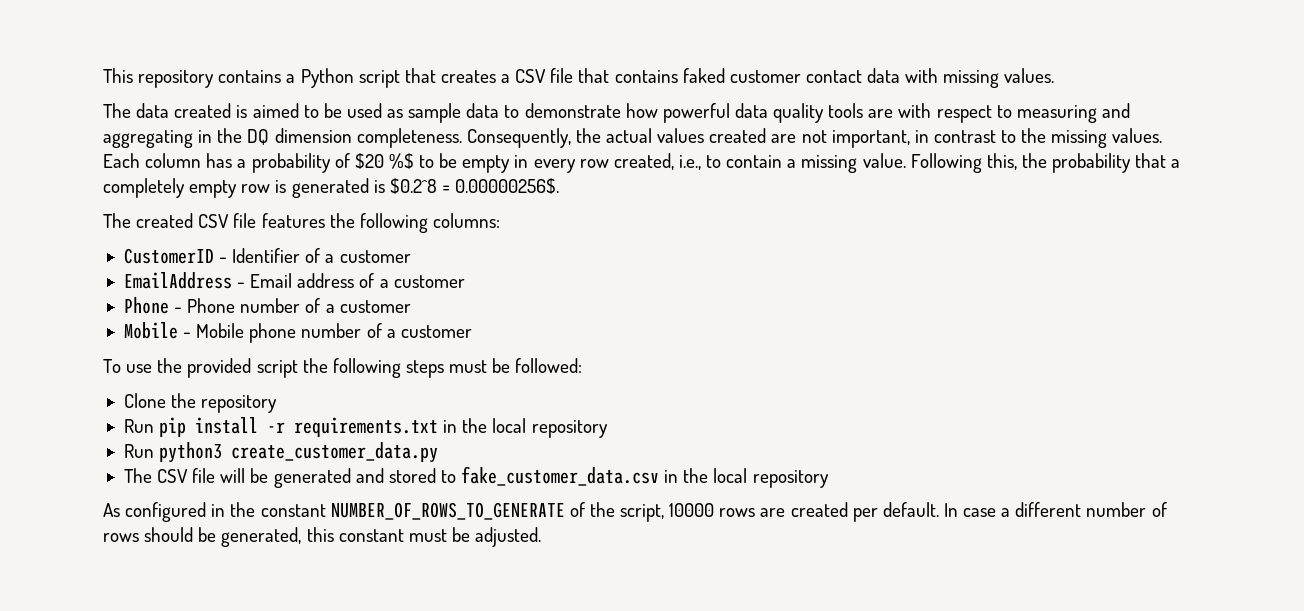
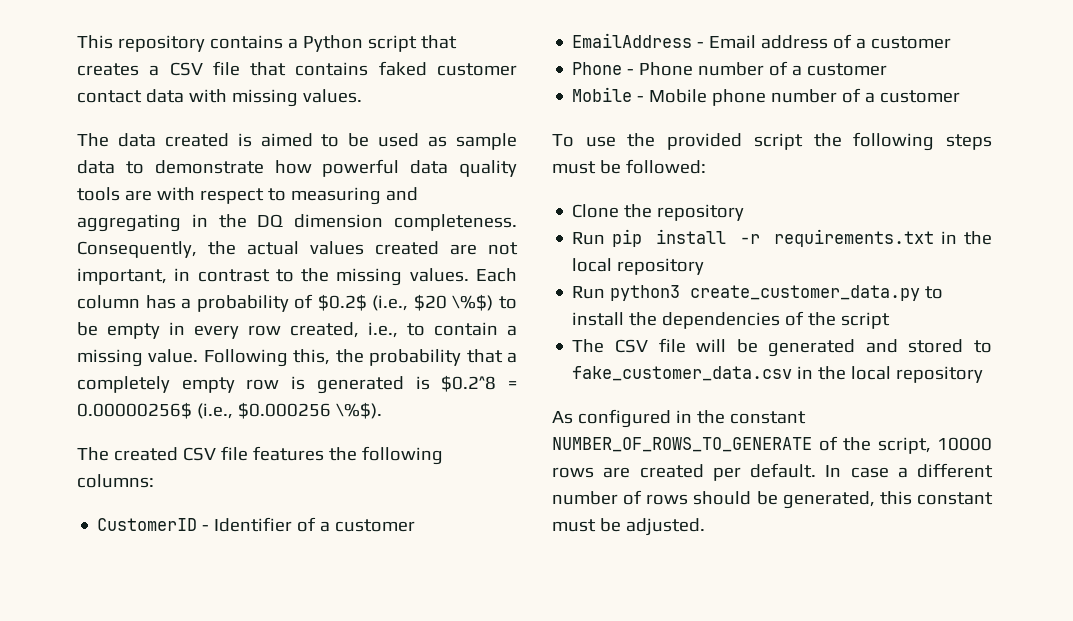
[354,153,414,169] $20 %$ -> [317,294,494,311] $0.2$ (i.e., $20 \%$)
[455,178,560,194] 0.00000256$. -> [77,402,382,419] 0.00000256$ (i.e., $0.000256 \%$).
(439, 452) none -> [925,286,944,299] [572,311,891,329] to install the dependencies of the script

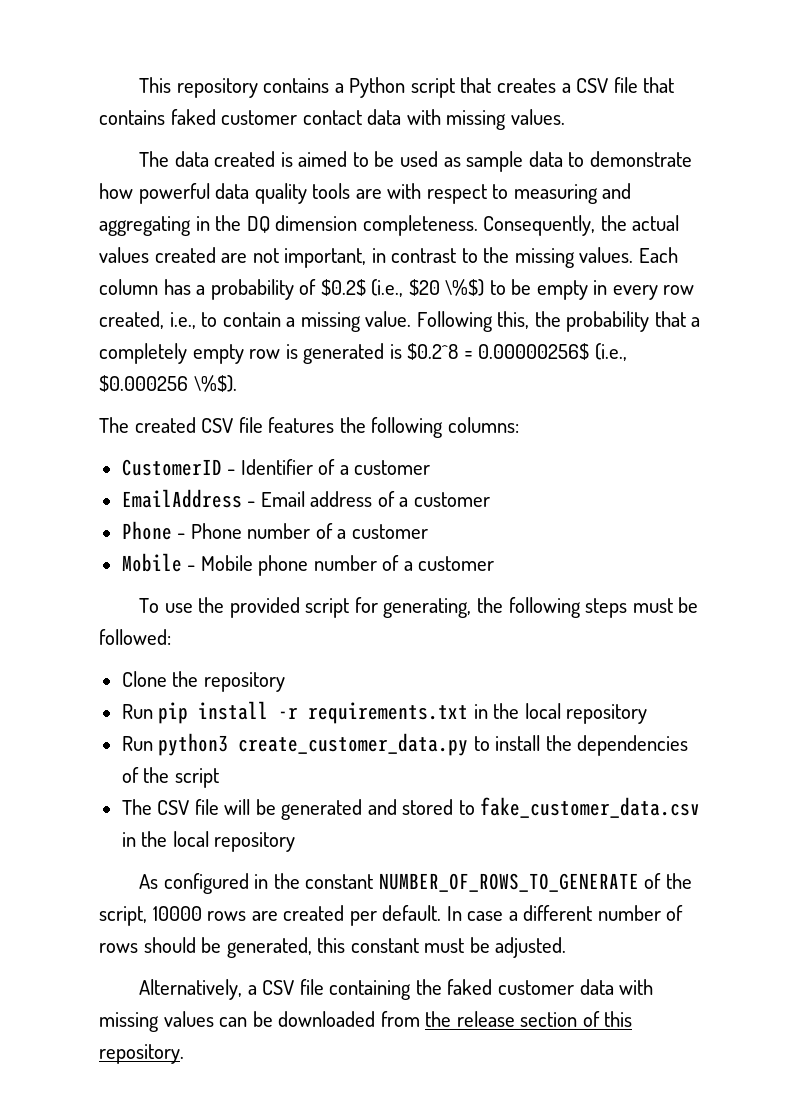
(803, 141) none -> [354,597,472,618] for generating,
(705, 527) none -> [139,979,654,1000] [99,1011,633,1032] [99,1044,184,1064] // Alternatively, a CSV file containing the faked customer data with missing values can be downloaded from the release section of this repository.

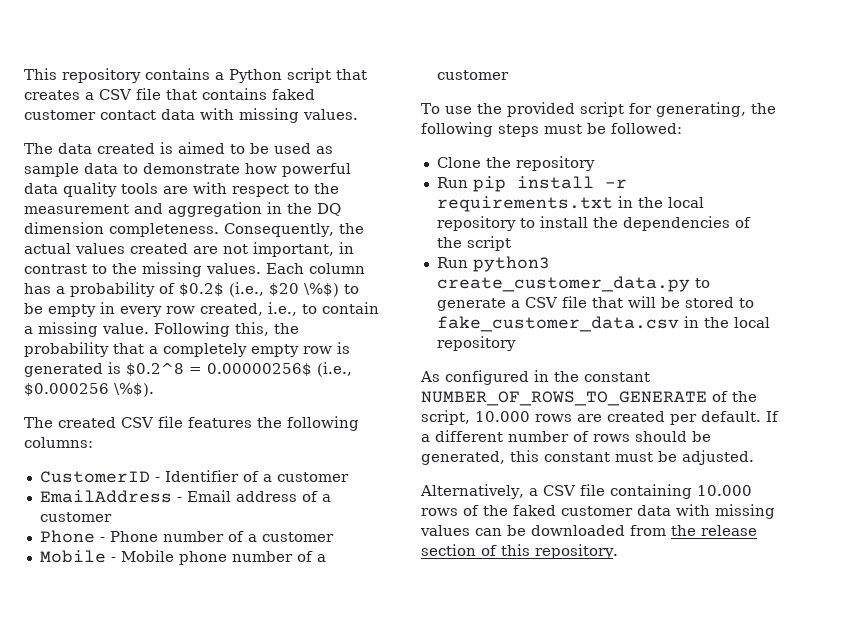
[513,183,632,204] [99,216,191,236] measuring and aggregating -> [314,183,339,194] [24,202,262,217] the measurement and aggregation
[121,733,469,756] // Run python3 create_customer_data.py -> (516, 223) none
[121,799,219,815] The CSV file -> [436,256,550,272] [436,276,710,292] [436,296,623,311] Run python3 create_customer_data.py to generate a CSV file that
[281,799,397,820] generated and -> (680, 302) none
[152,906,202,921] 10000 -> [475,411,530,422] 10.000
[446,906,504,921] In case -> [766,411,779,422] If
(412, 990) none -> [696,485,752,496] [421,505,479,516] 10.000 rows of

